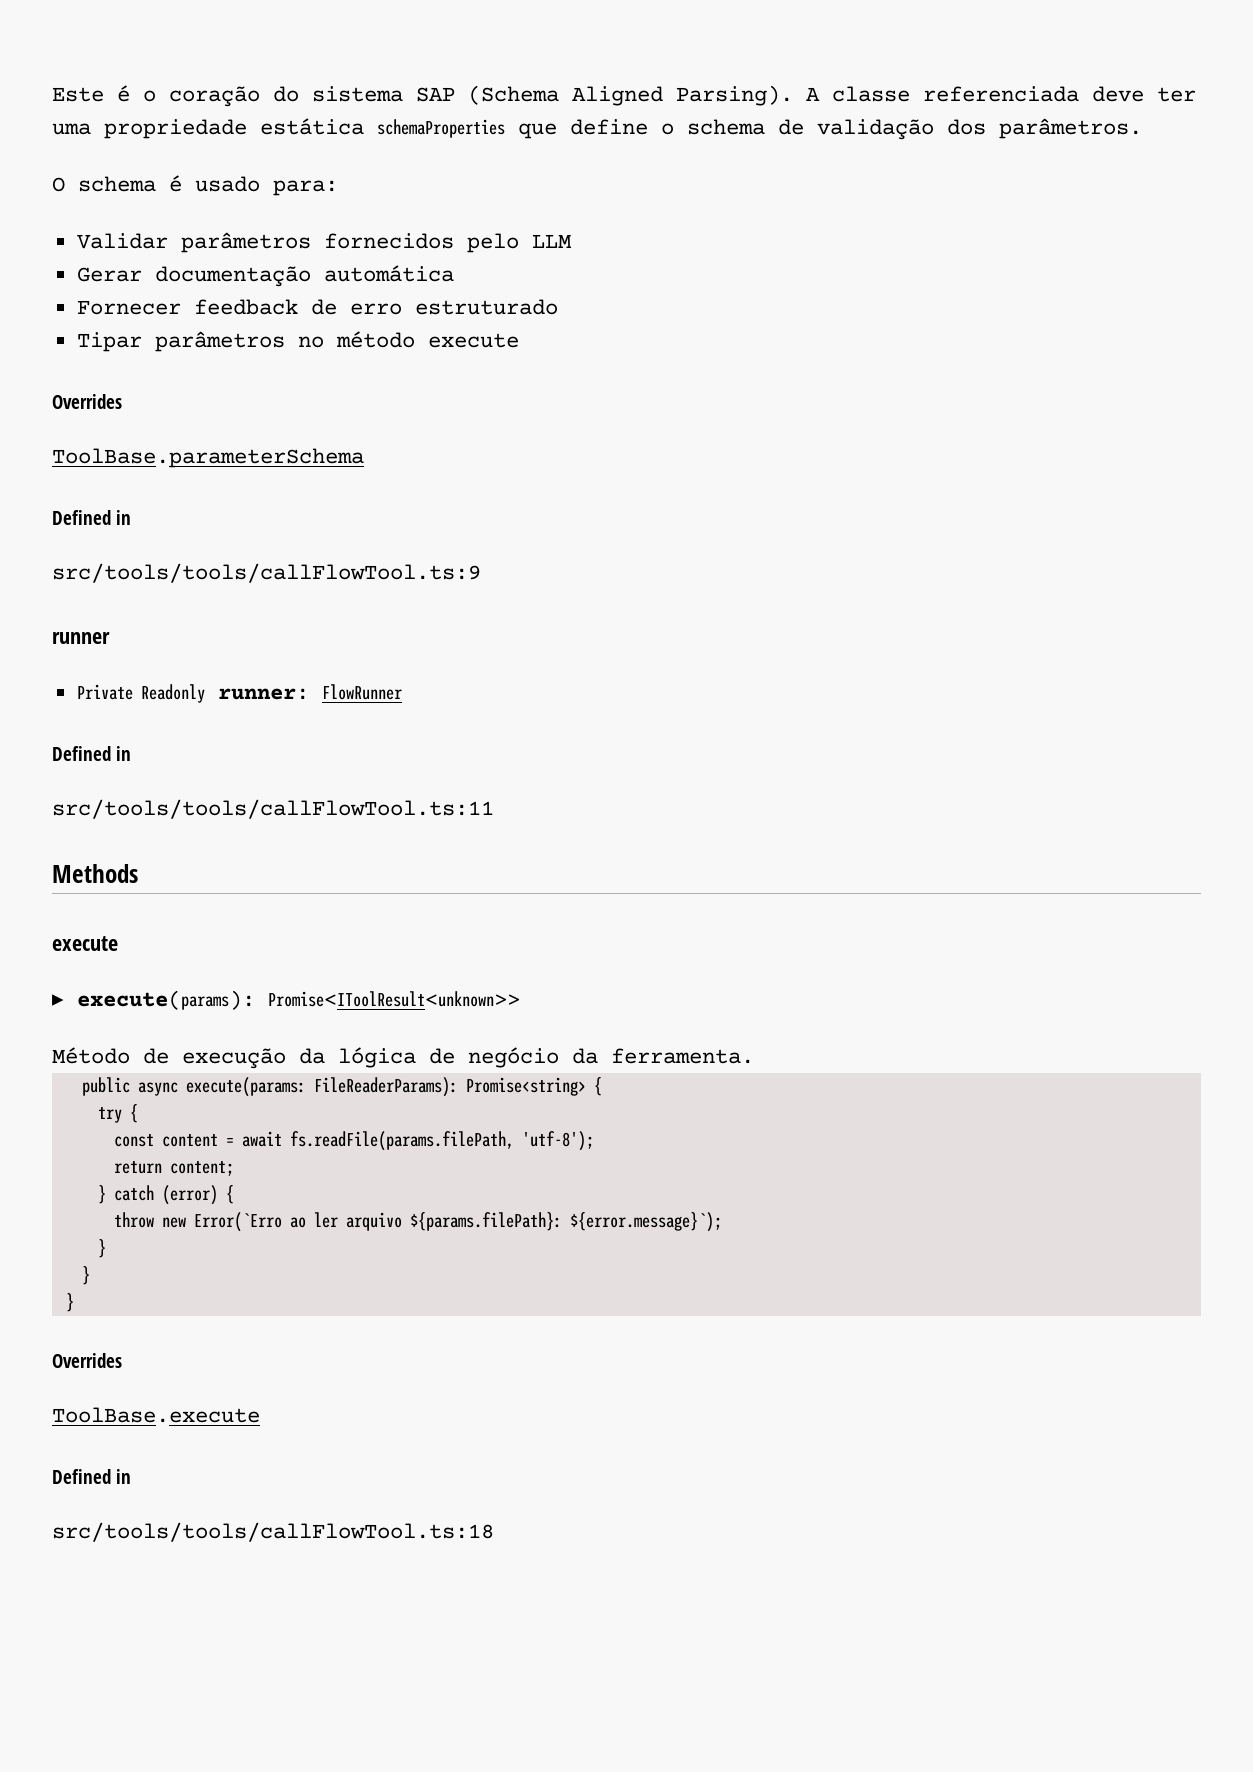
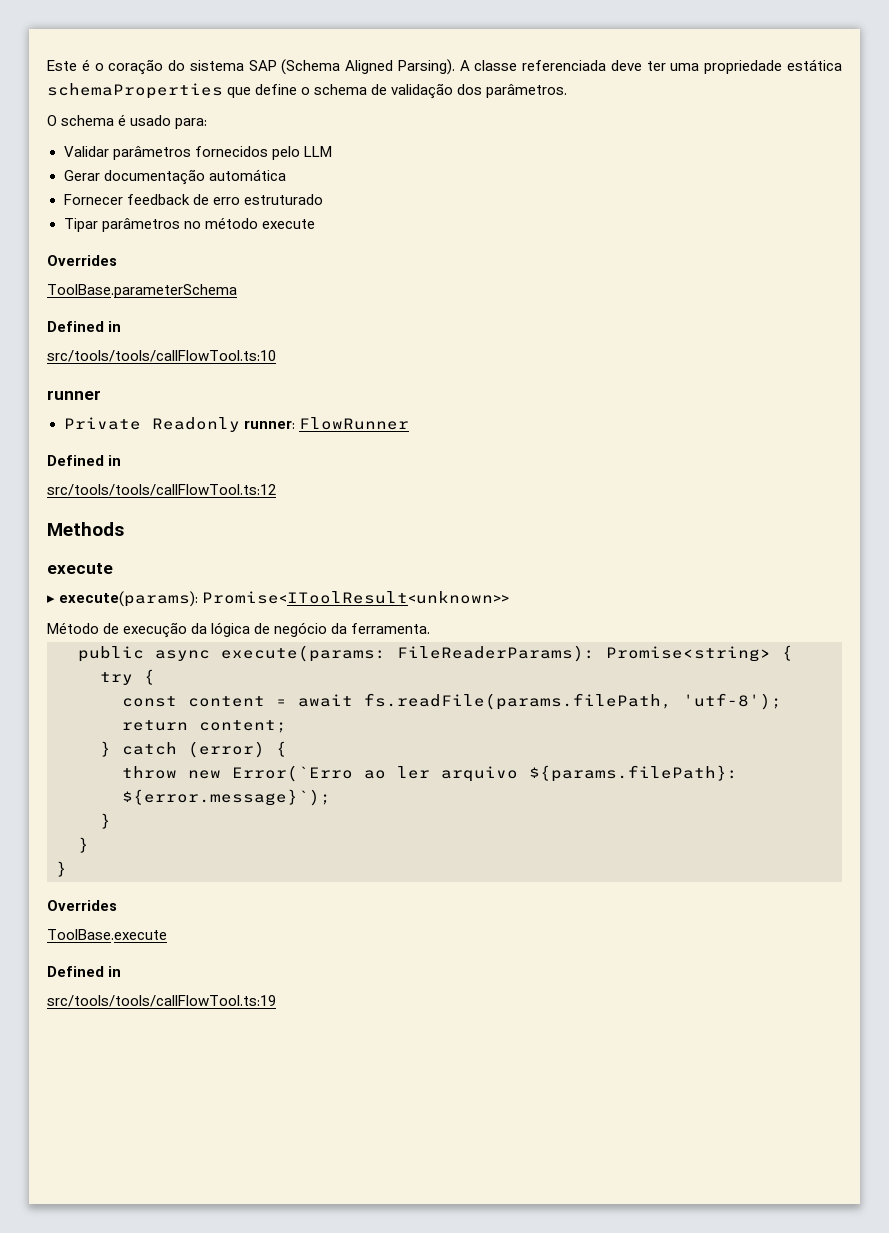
[52,563,481,583] src/tools/tools/callFlowTool.ts:9 -> [47,350,276,362] src/tools/tools/callFlowTool.ts:10
[52,799,494,819] src/tools/tools/callFlowTool.ts:11 -> [47,484,276,496] src/tools/tools/callFlowTool.ts:12
[52,1522,494,1542] src/tools/tools/callFlowTool.ts:18 -> [47,995,276,1007] src/tools/tools/callFlowTool.ts:19

